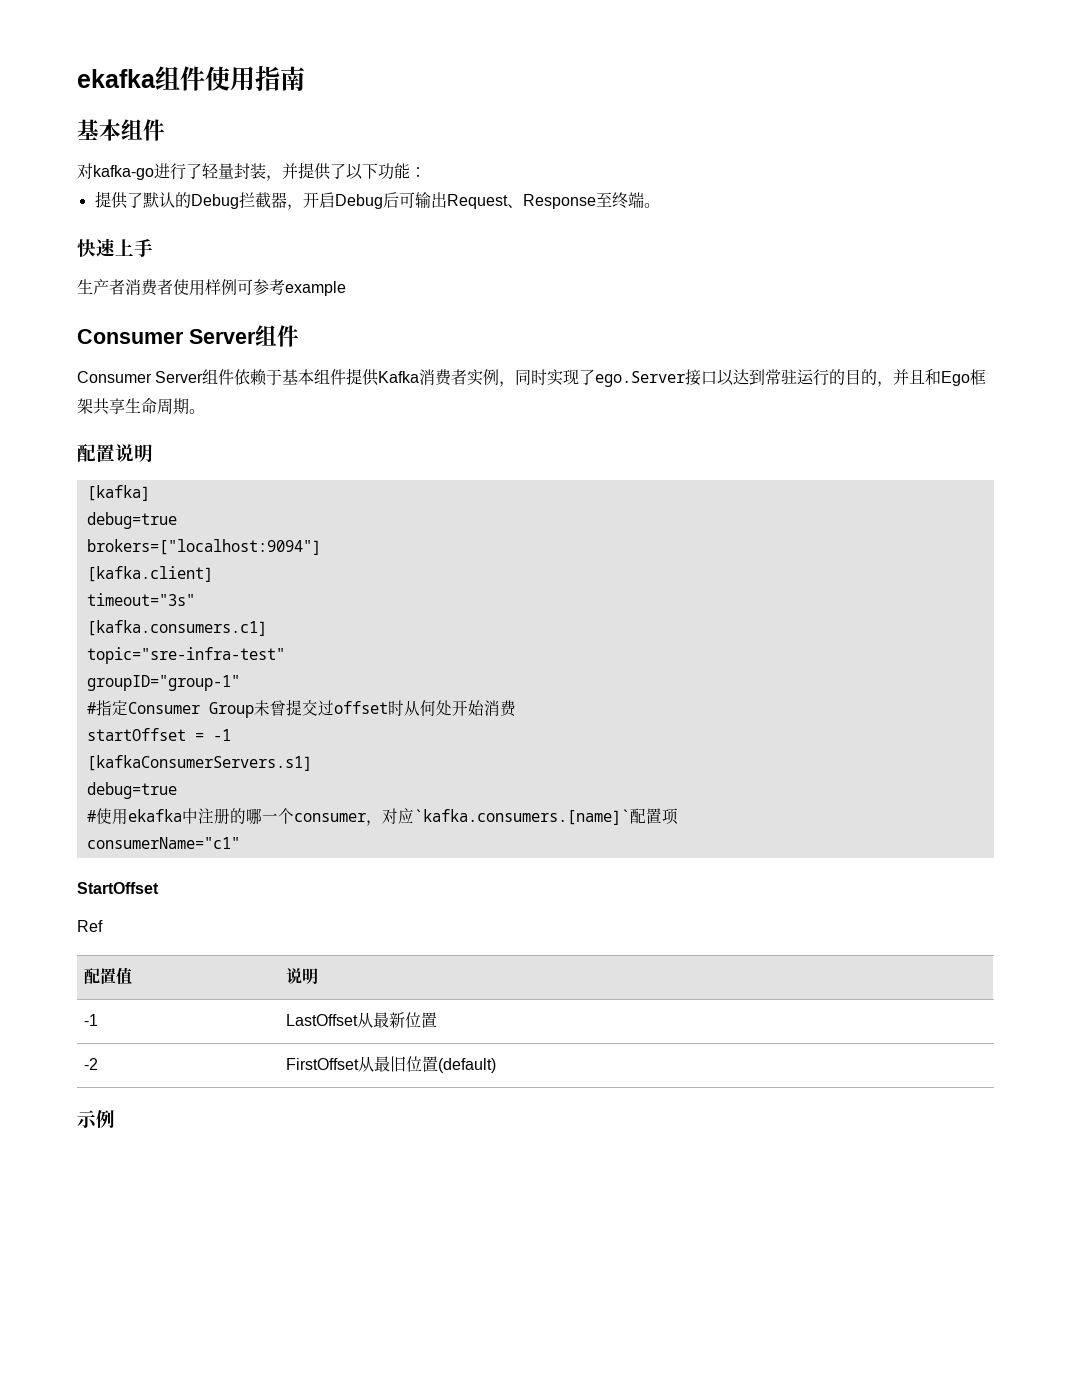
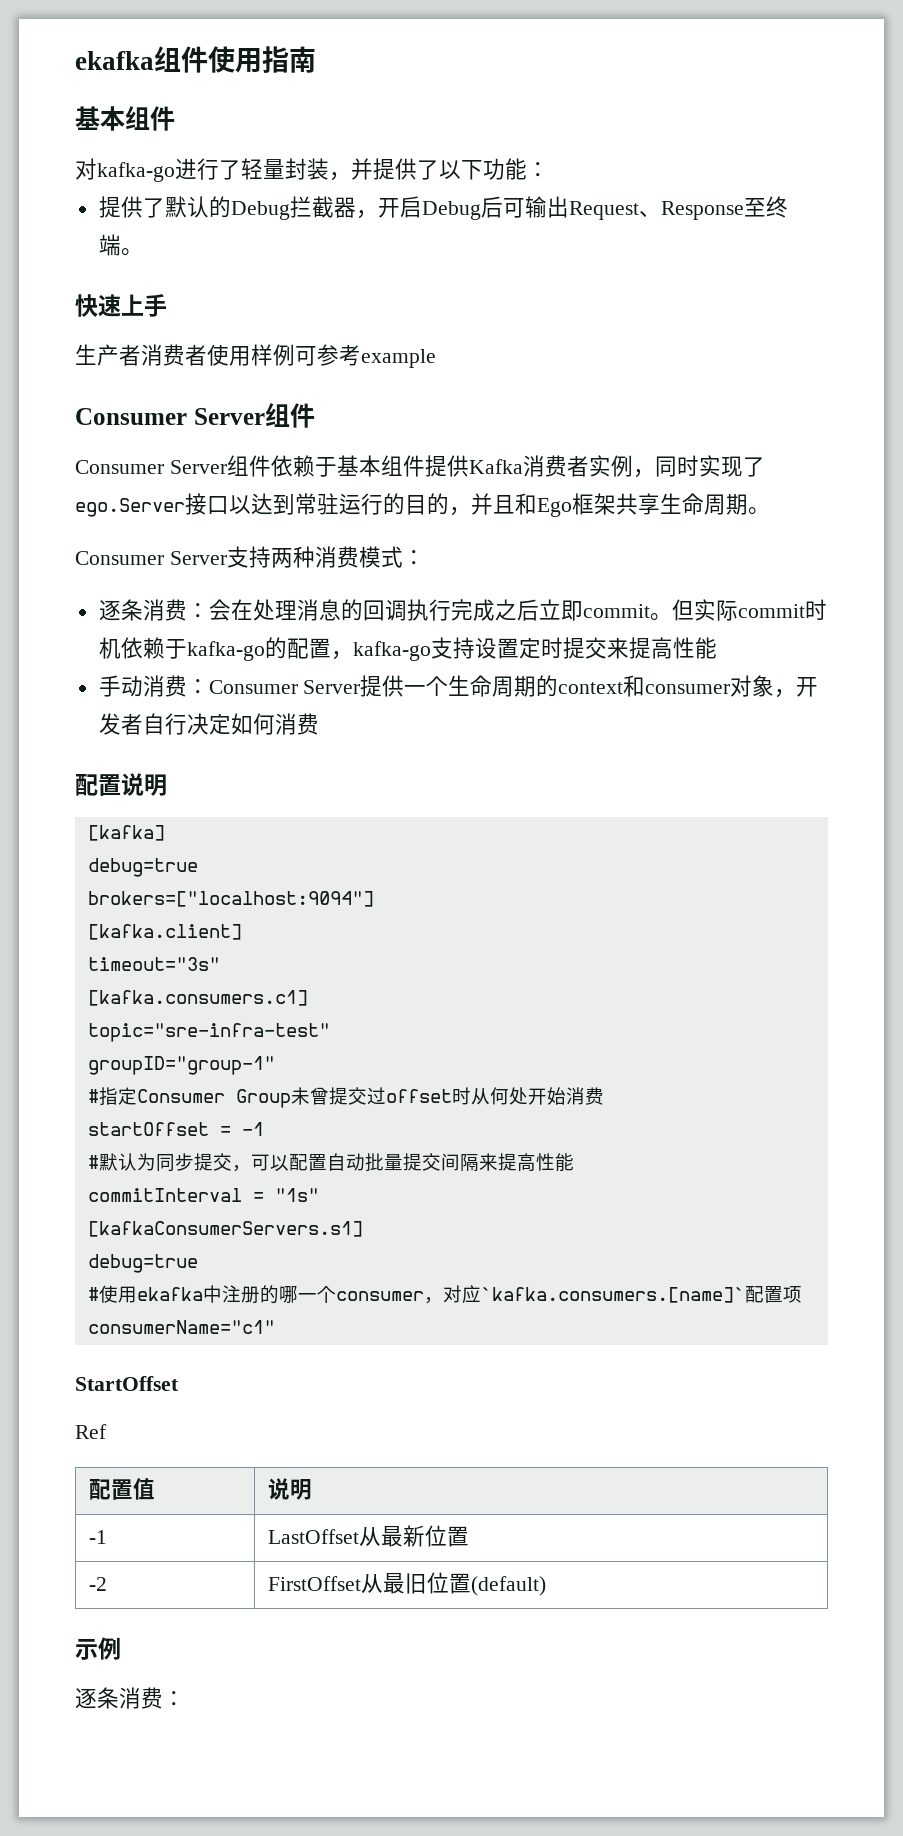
(205, 411) none -> [75,546,425,568] [98,599,827,621] [98,637,717,661] [98,675,819,698] [98,713,319,735] // Consumer Server支持两种消费模式： // 逐条消费：会在处理消息的回调执行完成之后立即commit。但实际commit时机依赖于kafka-go的配置，kafka-go支持设置定时提交来提高性能 // 手动消费：Consumer Server提供一个生命周期的context和consumer对象，开发者自行决定如何消费
(231, 735) none -> [87,1153,574,1172] [87,1188,319,1202] // #默认为同步提交，可以配置自动批量提交间隔来提高性能 // commitInterval = "1s"
(115, 1119) none -> [75,1687,185,1709] // 逐条消费：

